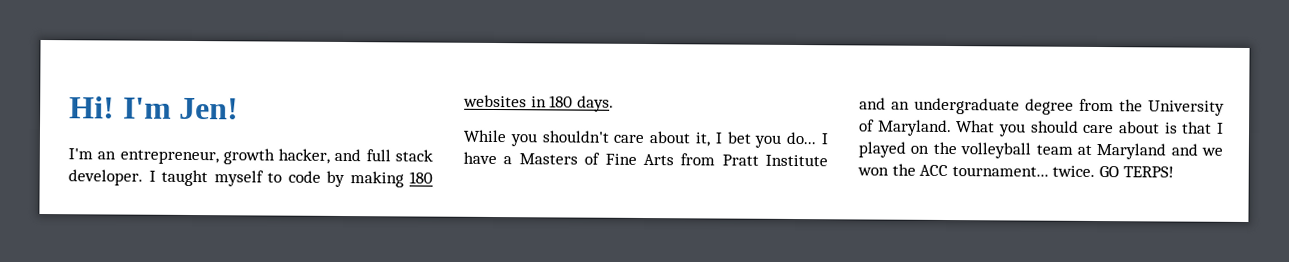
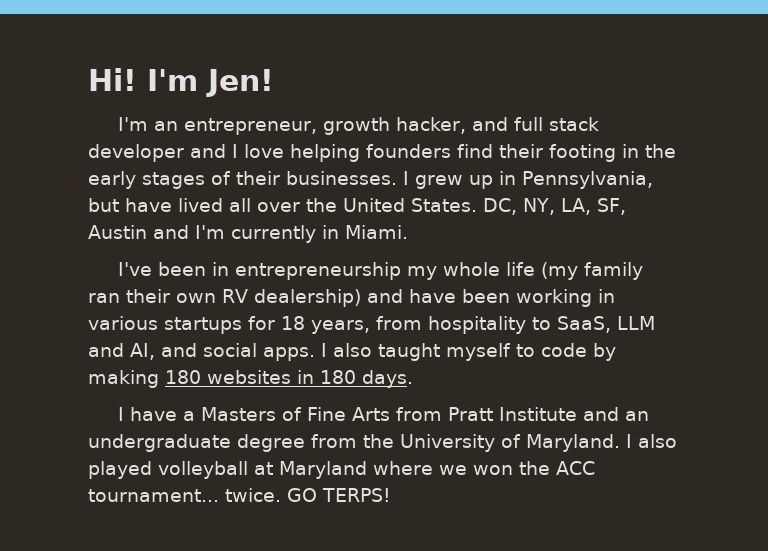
[68,169,156,186] developer. I -> [88,144,676,162] [88,171,653,189] [88,198,626,215] [88,225,408,243] [117,262,643,280] [88,289,615,307] [88,316,655,334] [88,343,372,361] developer and I love helping founders find their footing in the early stages of their businesses. I grew up in Pennsylvania, but have lived all over the United States. DC, NY, LA, SF, Austin and I'm currently in Miami. // I've been in entrepreneurship my whole life (my family ran their own RV dealership) and have been working in various startups for 18 years, from hospitality to SaaS, LLM and AI, and social apps. I also
[463,129,817,148] While you shouldn't care about it, I bet you do... -> (413, 379) none
[955,120,1224,137] [858,141,1073,159] What you should care about is that I played on the volleyball team -> [626,434,677,448] [88,461,248,479] I also played volleyball
[1170,143,1198,156] and -> [373,461,433,475] where

